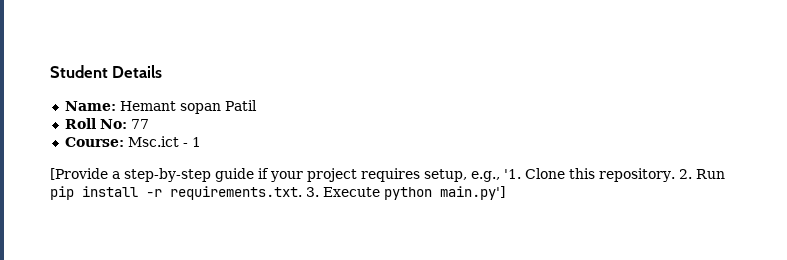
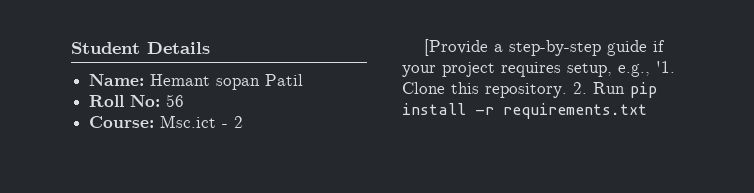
[130,119,149,129] 77 -> [166,94,185,107] 56
[191,137,201,147] 1 -> [234,116,244,128] 2
[170,186,505,200] requirements.txt. 3. Execute python main.py'] -> [503,103,647,119] requirements.txt

